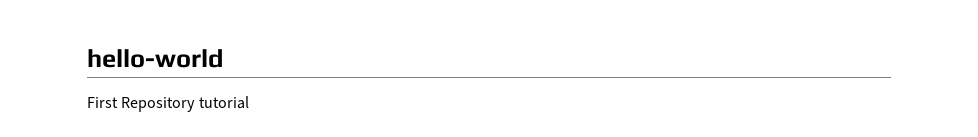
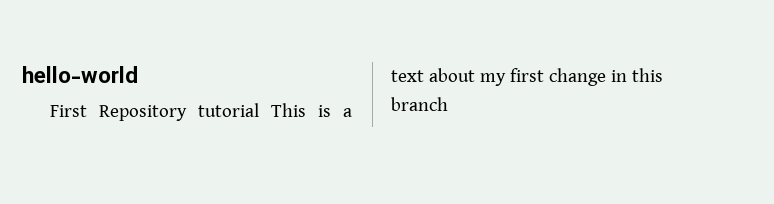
(249, 102) none -> [271,103,352,117] [391,68,663,86] [391,97,448,111] This is a text about my first change in this branch

